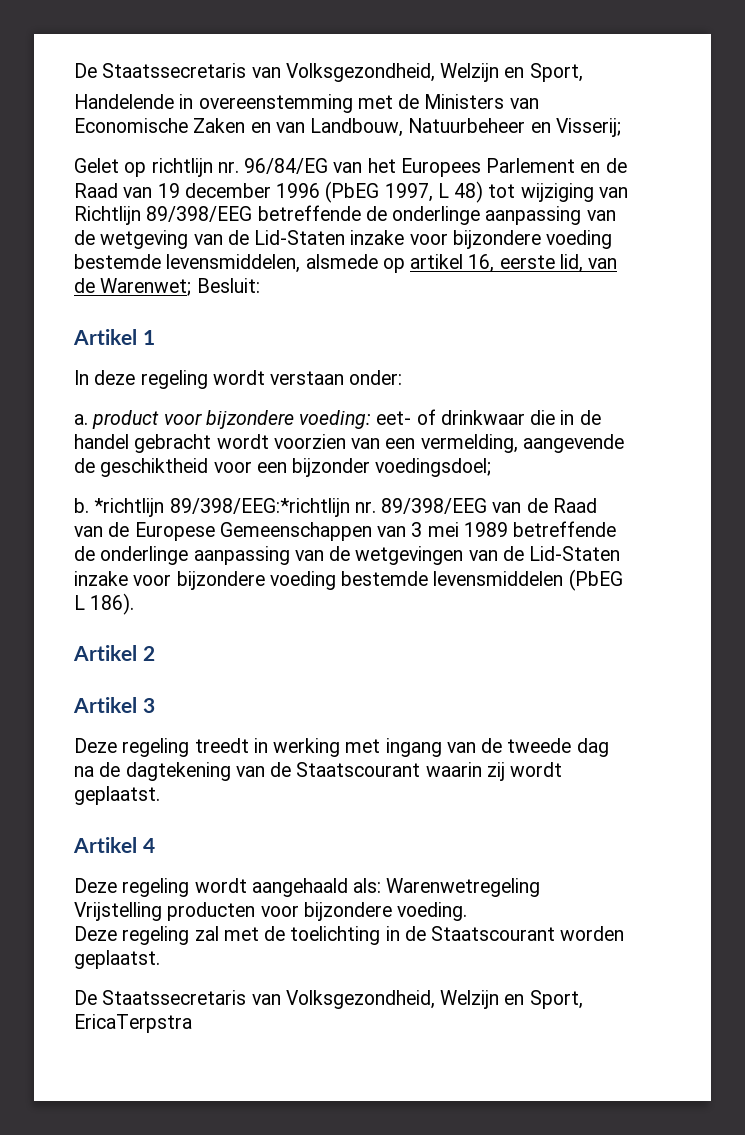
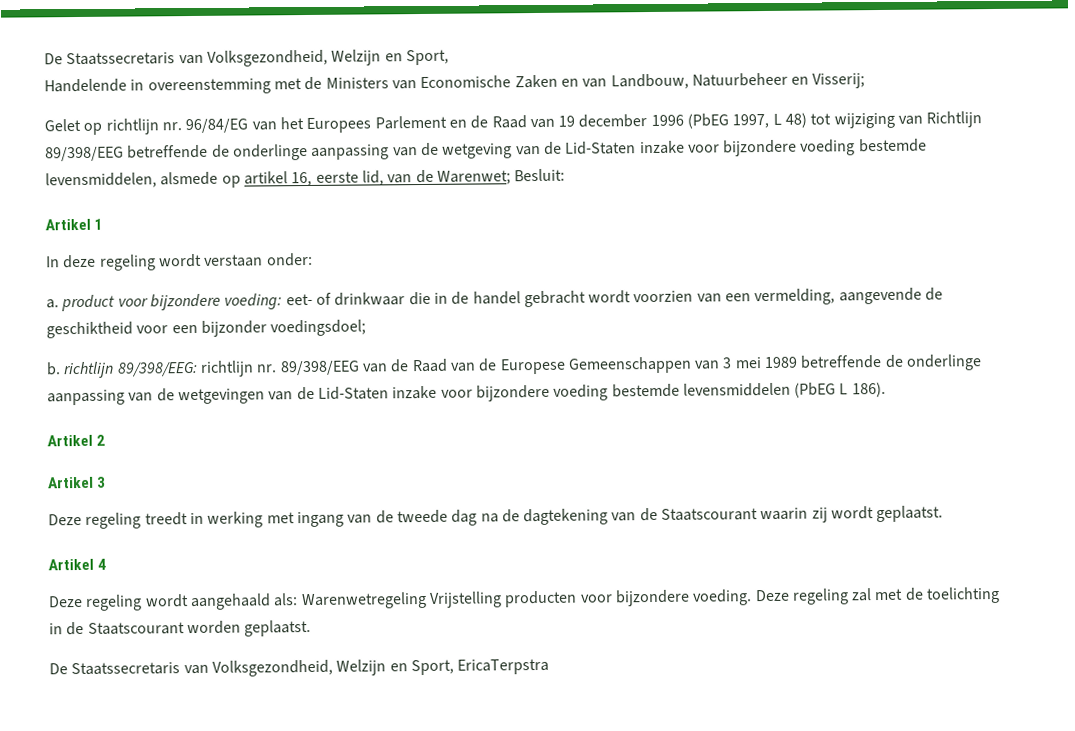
[94,498,350,517] *richtlijn 89/398/EEG:*richtlijn -> [63,360,254,379] richtlijn 89/398/EEG: richtlijn
(468, 911) // -> (753, 597) none

